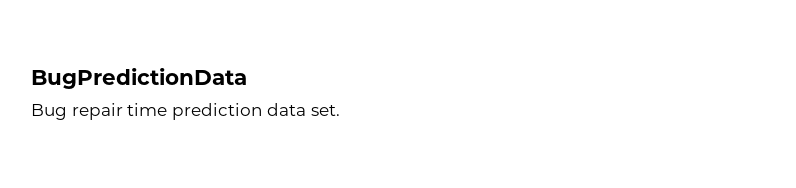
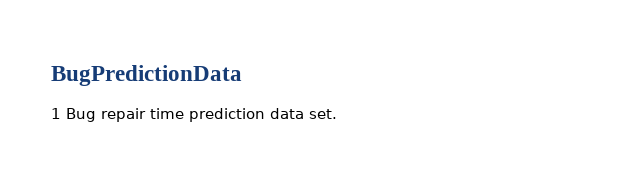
(247, 78) none -> [51,108,61,119] 1

